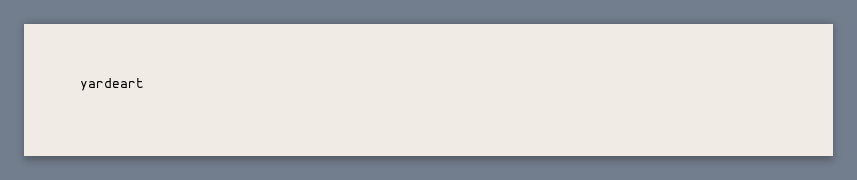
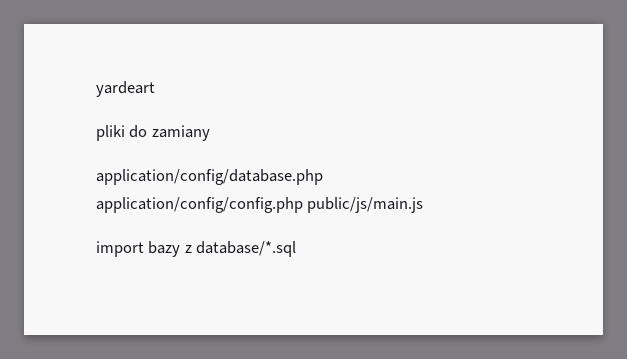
(144, 84) none -> [96,125,210,141] [96,169,323,185] [96,197,424,213] [96,241,297,257] // pliki do zamiany // application/config/database.php application/config/config.php public/js/main.js // import bazy z database/*.sql

